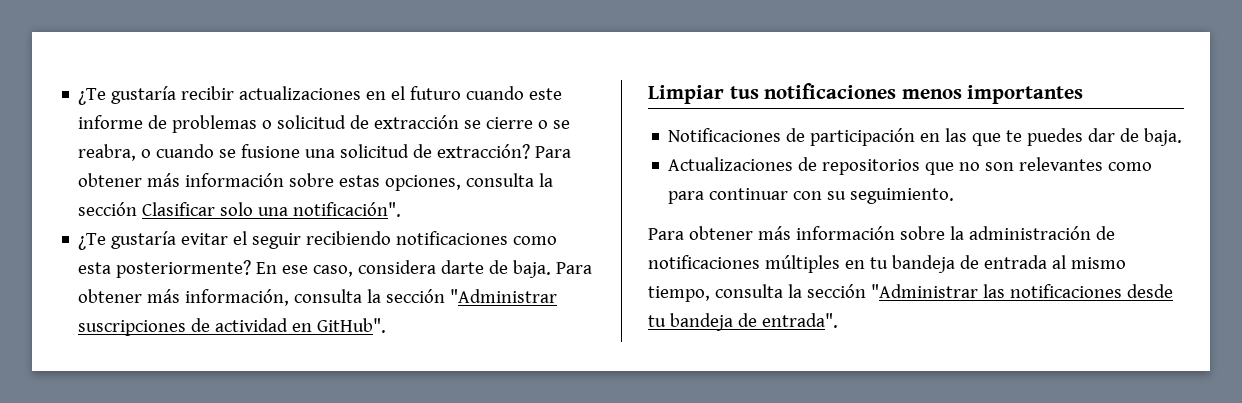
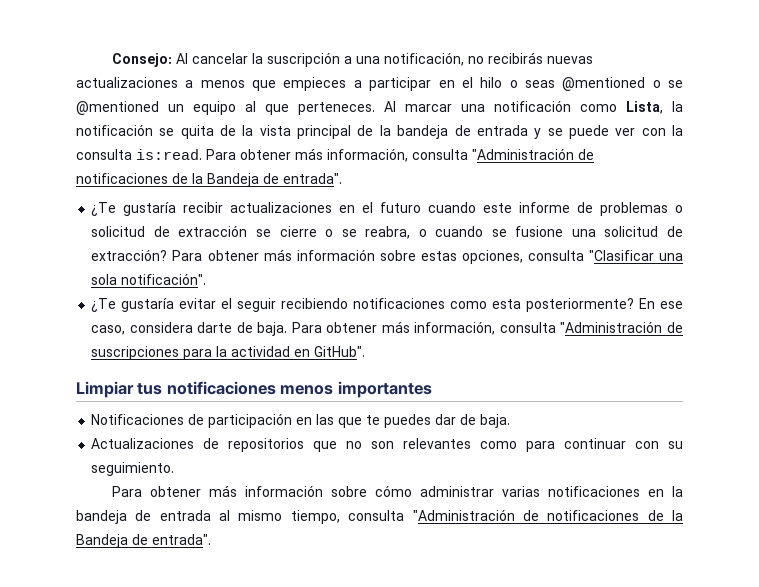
(78, 96) none -> [112,52,594,67] [76,77,683,91] [76,100,683,115] [76,124,684,139] [76,148,594,162] [76,173,342,187] Consejo: Al cancelar la suscripción a una notificación, no recibirás nuevas actualizaciones a menos que empieces a participar en el hilo o seas @mentioned o se @mentioned un equipo al que perteneces. Al marcar una notificación como Lista, la notificación se quita de la vista principal de la bandeja de entrada y se puede ver con la consulta is:read. Para obtener más información, consulta "Administración de notificaciones de la Bandeja de entrada". //
[539,173,554,187] [78,202,289,216] la sección Clasificar solo una -> [588,250,683,261] [91,274,118,285] "Clasificar una sola
[367,289,558,303] [78,318,211,336] la sección "Administrar suscripciones de -> [560,321,683,333] [91,346,228,360] "Administración de suscripciones para la
[949,226,1115,240] [648,255,888,273] la administración de notificaciones múltiples en tu -> [375,485,684,497] cómo administrar varias notificaciones en la
[787,284,1173,298] [648,313,733,331] la sección "Administrar las notificaciones desde tu bandeja -> [412,509,684,521] [76,534,128,548] "Administración de notificaciones de la Bandeja

